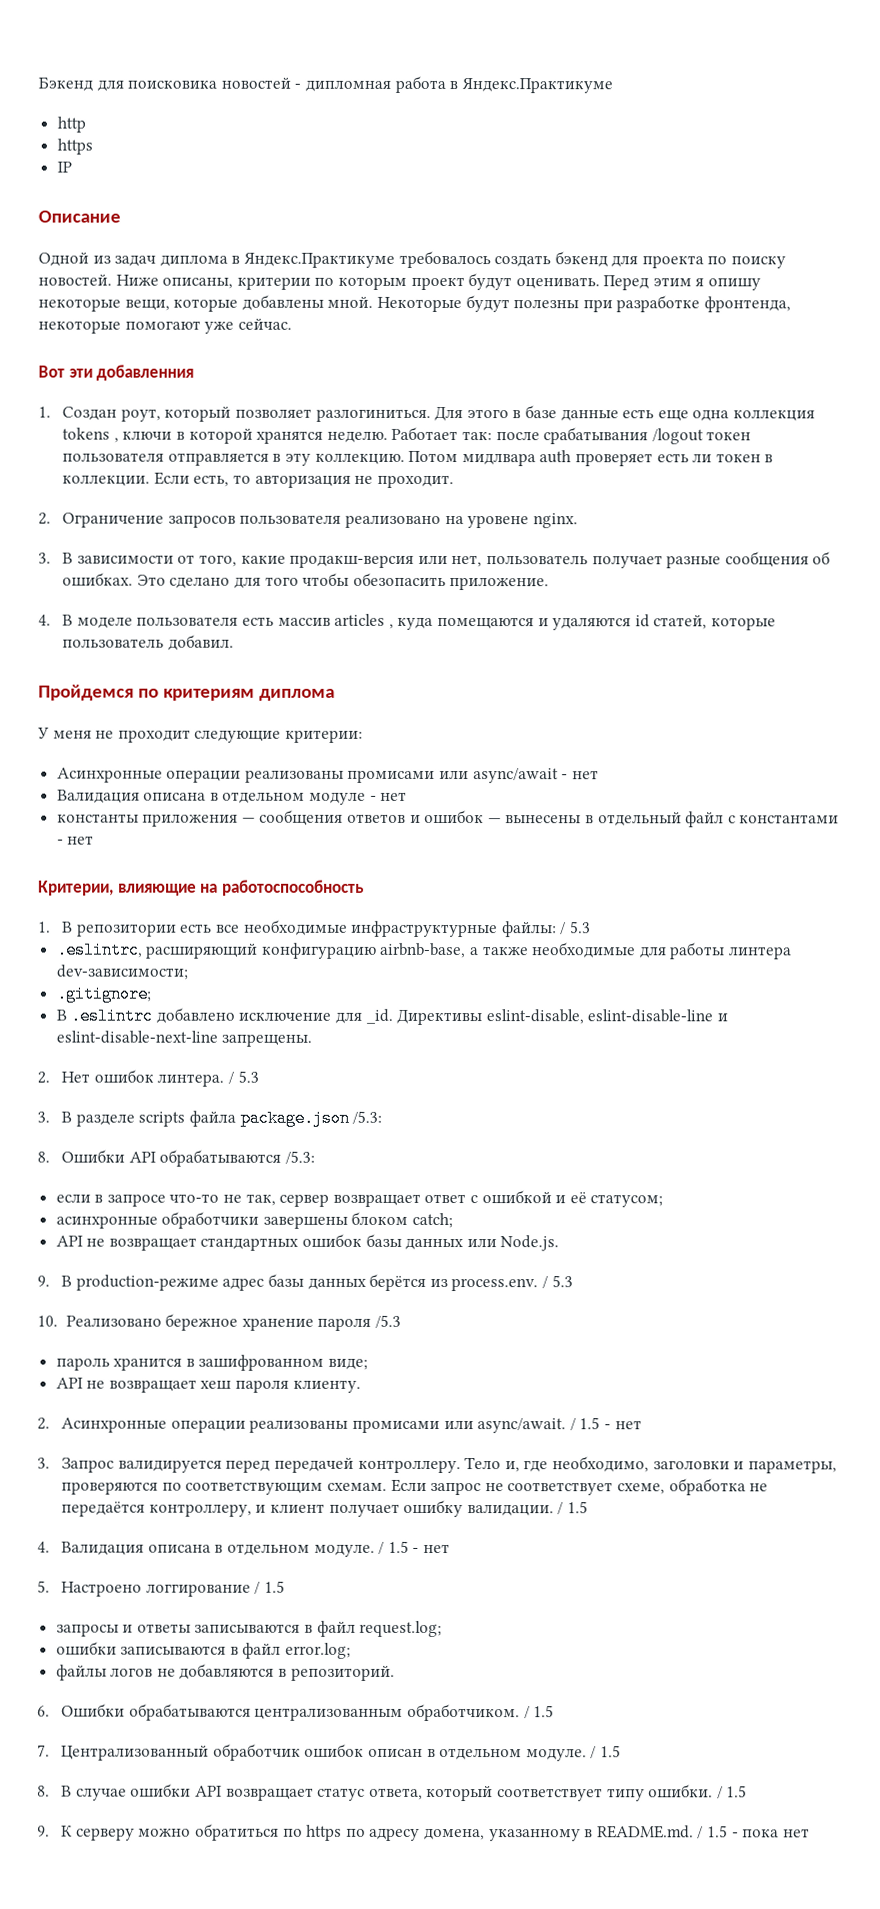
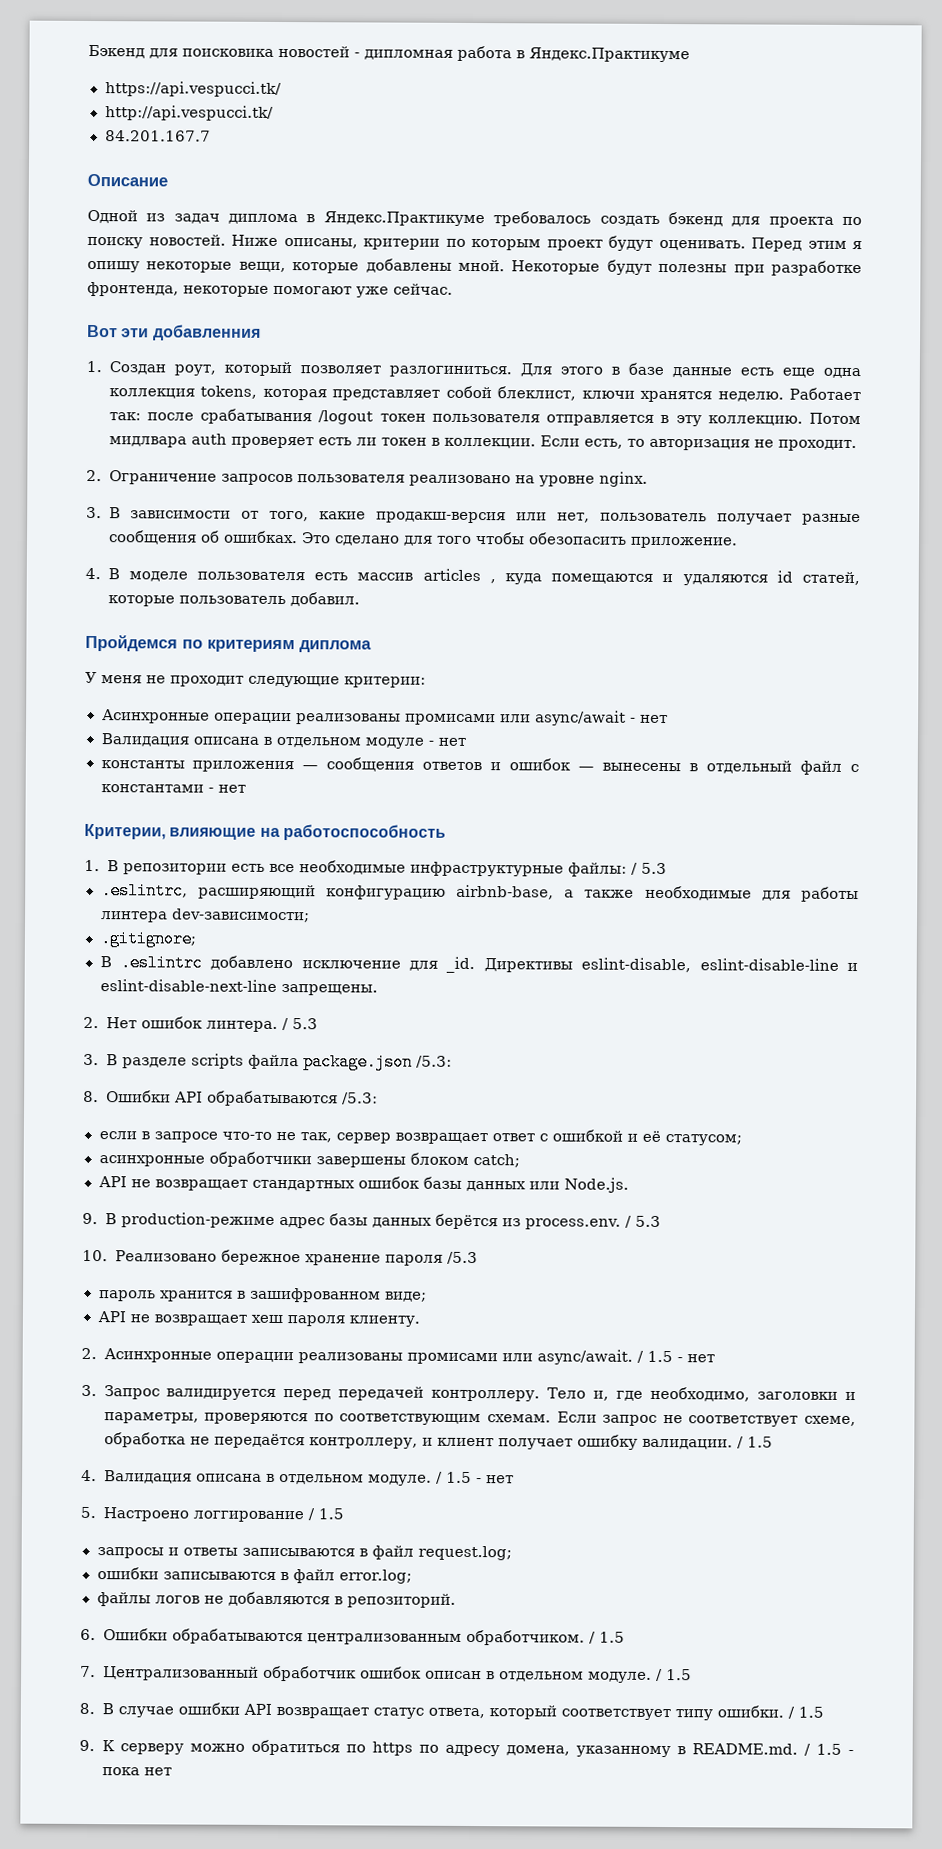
[56,116,86,133] [56,138,93,155] [56,161,72,173] http // https // IP -> [104,81,282,97] [104,105,274,121] [104,130,211,142] https://api.vespucci.tk/ // http://api.vespucci.tk/ // 84.201.167.7
[62,427,253,444] tokens , ключи в которой -> [200,385,635,401] tokens, которая представляет собой блеклист, ключи
[467,515,530,529] уровене -> [538,475,595,487] уровне

